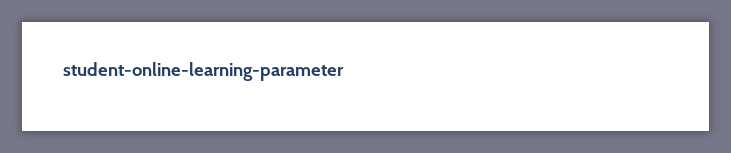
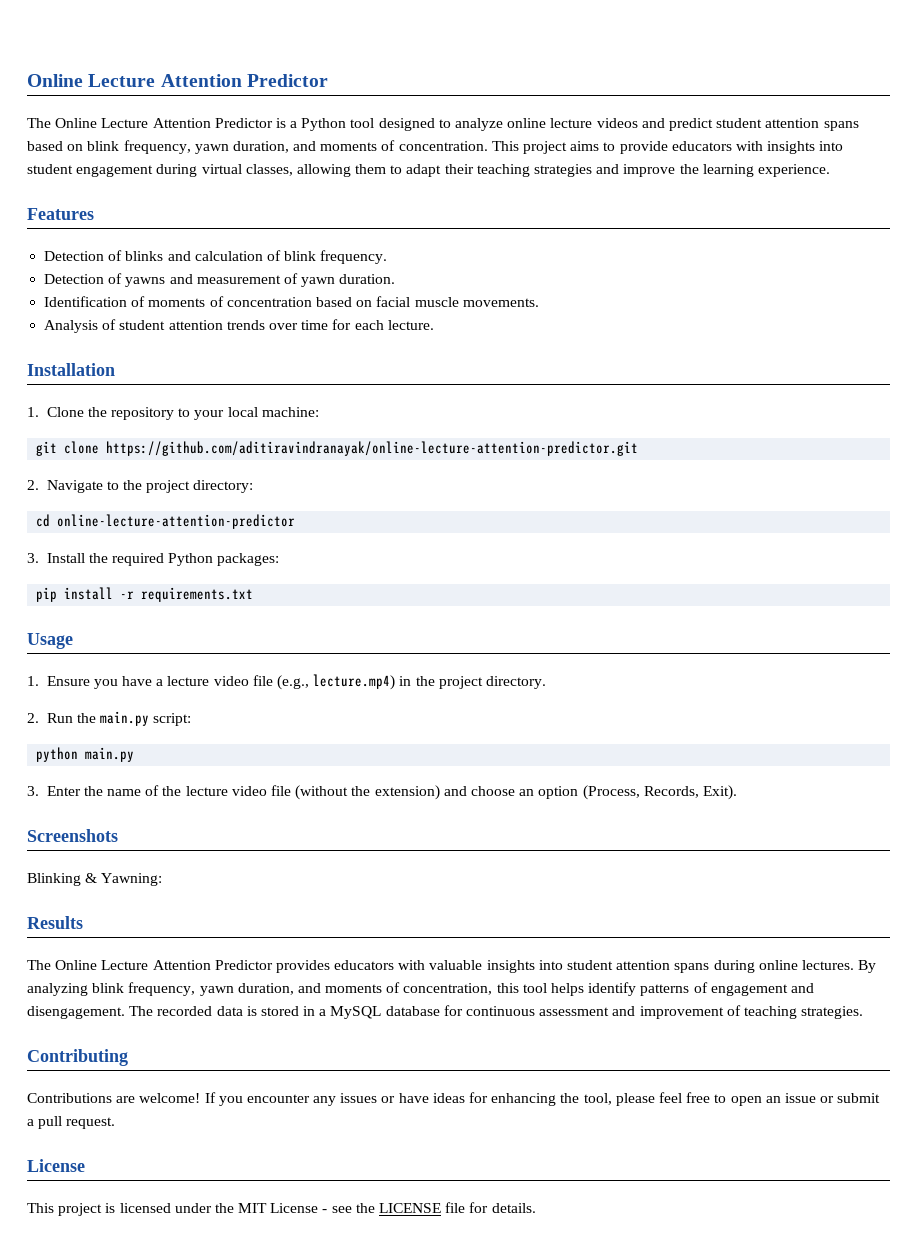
[63,62,344,81] student-online-learning-parameter -> [27,74,328,87] [27,118,859,131] [27,140,844,154] [27,164,830,177] [27,208,94,220] [44,250,388,264] [44,273,396,287] [44,296,539,307] [44,319,434,333] [27,363,115,376] [27,407,319,420] [36,441,639,456] [27,480,254,493] [36,514,296,529] [27,553,280,566] [36,587,254,602] [27,633,73,649] [27,674,546,690] [27,711,192,726] [36,747,135,762] [27,785,737,800] [27,829,118,842] [27,873,163,886] [27,916,83,929] [27,960,877,973] [27,982,814,996] [27,1005,864,1019] [27,1049,128,1066] [27,1092,881,1106] [27,1116,116,1129] [27,1159,85,1172] [27,1202,536,1216] Online Lecture Attention Predictor // The Online Lecture Attention Predictor is a Python tool designed to analyze online lecture videos and predict student attention spans based on blink frequency, yawn duration, and moments of concentration. This project aims to provide educators with insights into student engagement during virtual classes, allowing them to adapt their teaching strategies and improve the learning experience. // Features // Detection of blinks and calculation of blink frequency. // Detection of yawns and measurement of yawn duration. // Identification of moments of concentration based on facial muscle movements. // Analysis of student attention trends over time for each lecture. // Installation // 1. Clone the repository to your local machine: // git clone https://github.com/aditiravindranayak/online-lecture-attention-predictor.git // 2. Navigate to the project directory: // cd online-lecture-attention-predictor // 3. Install the required Python packages: // pip install -r requirements.txt // Usage // 1. Ensure you have a lecture video file (e.g., lecture.mp4) in the project directory. // 2. Run the main.py script: // python main.py // 3. Enter the name of the lecture video file (without the extension) and choose an option (Process, Records, Exit). // Screenshots // Blinking & Yawning: // Results // The Online Lecture Attention Predictor provides educators with valuable insights into student attention spans during online lectures. By analyzing blink frequency, yawn duration, and moments of concentration, this tool helps identify patterns of engagement and disengagement. The recorded data is stored in a MySQL database for continuous assessment and improvement of teaching strategies. // Contributing // Contributions are welcome! If you encounter any issues or have ideas for enhancing the tool, please feel free to open an issue or submit a pull request. // License // This project is licensed under the MIT License - see the LICENSE file for details.

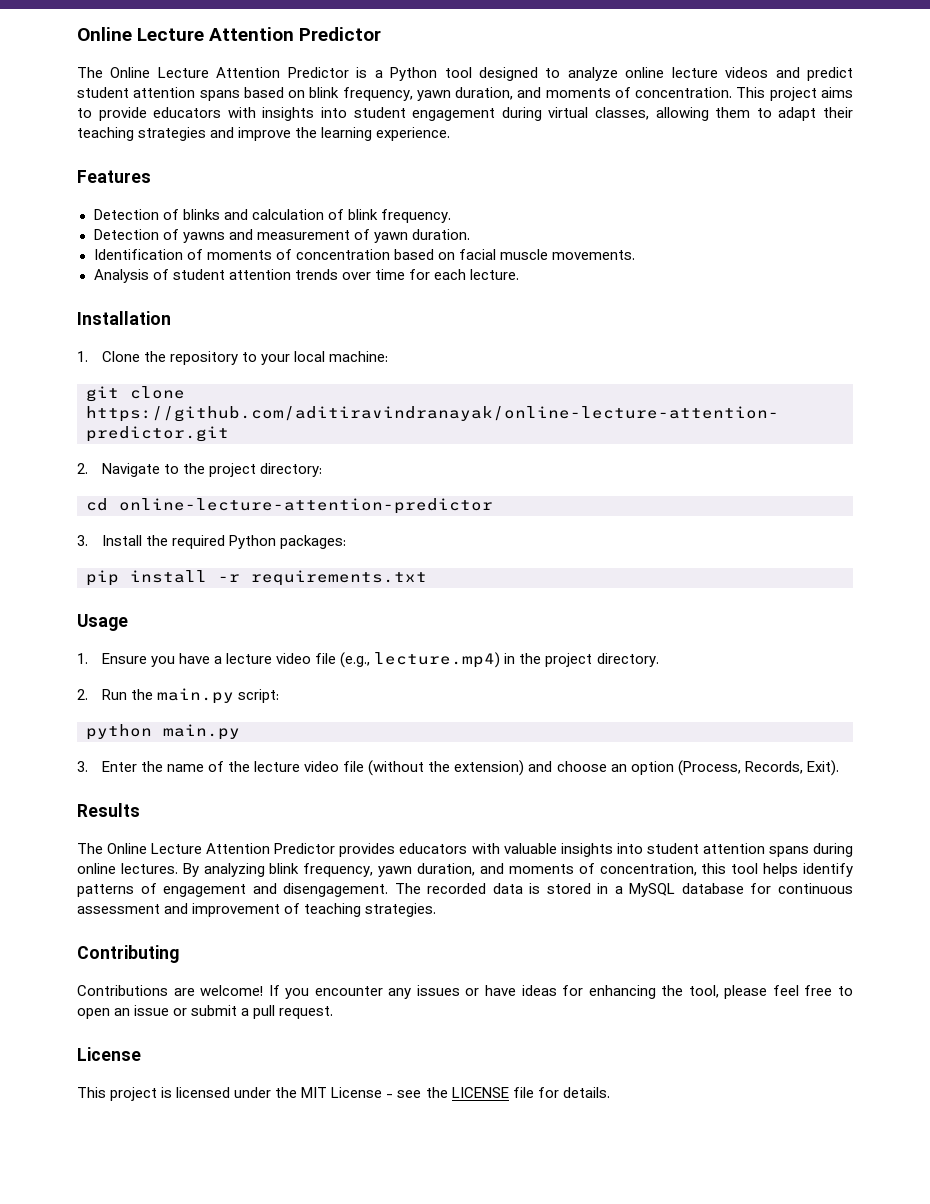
[27,829,118,842] [27,873,163,886] // Screenshots // Blinking & Yawning: -> (839, 768) none

